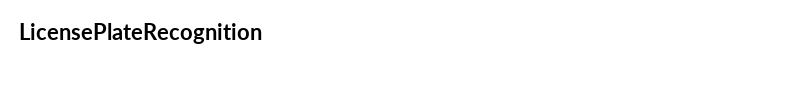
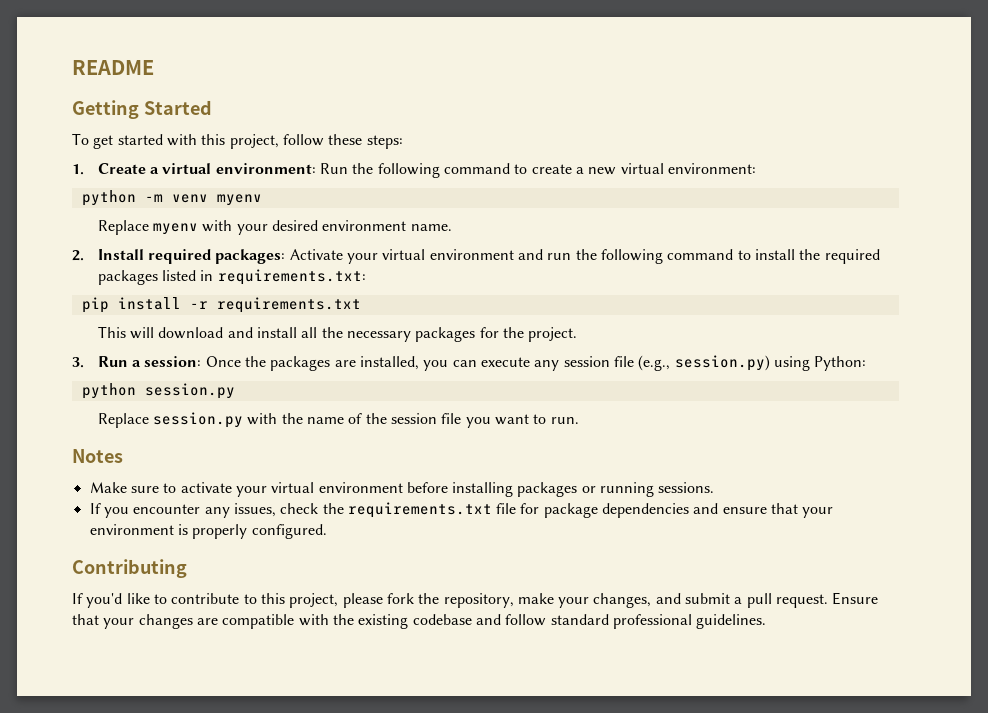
[19,23,262,44] LicensePlateRecognition -> [72,60,154,75] [72,100,212,119] [72,133,403,149] [72,163,756,178] [81,190,262,206] [97,220,452,235] [72,249,880,264] [97,269,366,285] [81,297,361,313] [97,326,578,342] [72,355,867,371] [81,383,235,399] [97,412,579,428] [72,449,123,463] [89,482,715,497] [89,502,834,518] [89,524,327,539] [72,559,187,578] [72,592,879,608] [72,614,767,629] README // Getting Started // To get started with this project, follow these steps: // 1. Create a virtual environment: Run the following command to create a new virtual environment: // python -m venv myenv // Replace myenv with your desired environment name. // 2. Install required packages: Activate your virtual environment and run the following command to install the required packages listed in requirements.txt: // pip install -r requirements.txt // This will download and install all the necessary packages for the project. // 3. Run a session: Once the packages are installed, you can execute any session file (e.g., session.py) using Python: // python session.py // Replace session.py with the name of the session file you want to run. // Notes // Make sure to activate your virtual environment before installing packages or running sessions. // If you encounter any issues, check the requirements.txt file for package dependencies and ensure that your environment is properly configured. // Contributing // If you'd like to contribute to this project, please fork the repository, make your changes, and submit a pull request. Ensure that your changes are compatible with the existing codebase and follow standard professional guidelines.

